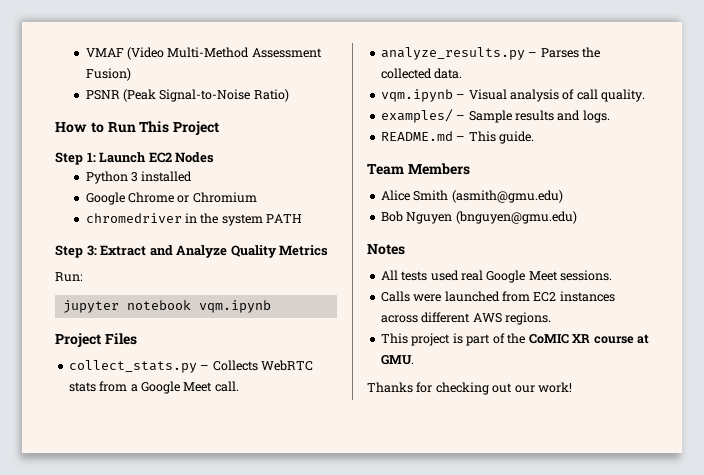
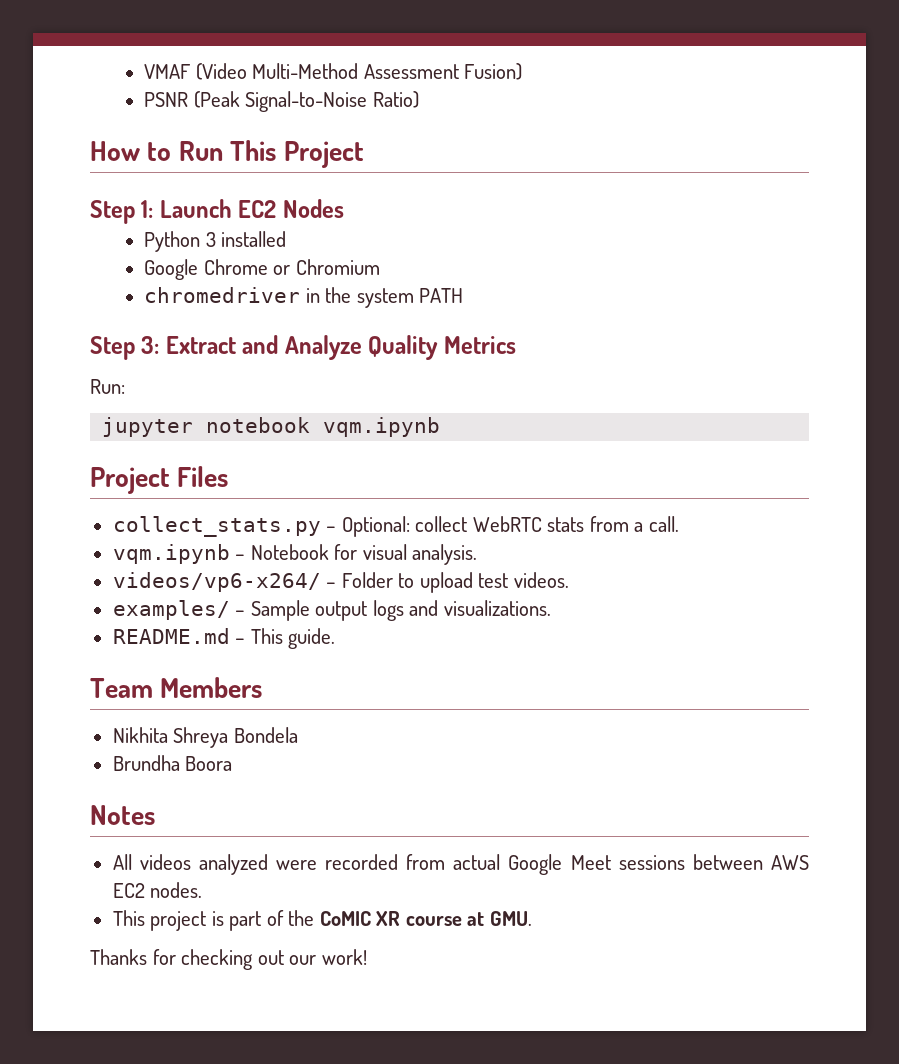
[212,360,258,371] Collects -> [341,516,468,537] Optional: collect
[140,381,213,394] Google Meet -> (644, 527) none
[380,47,600,60] [380,68,463,79] [380,89,645,102] analyze_results.py – Parses the collected data. // vqm.ipynb – Visual analysis of call quality. -> [112,544,478,565] [112,572,569,593] vqm.ipynb – Notebook for visual analysis. // videos/vp6-x264/ – Folder to upload test videos.
[514,110,610,123] results and logs. -> [315,600,551,621] output logs and visualizations.
[380,190,563,203] [380,211,577,224] [367,244,405,255] [380,270,612,283] [380,291,615,302] [380,312,551,325] Alice Smith (asmith@gmu.edu) // Bob Nguyen (bnguyen@gmu.edu) // Notes // All tests used real Google Meet sessions. // Calls were launched from EC2 instances across different AWS regions. -> [112,727,298,748] [112,755,233,771] [90,805,155,825] [112,854,810,875] [112,882,203,898] Nikhita Shreya Bondela // Brundha Boora // Notes // All videos analyzed were recorded from actual Google Meet sessions between AWS EC2 nodes.

